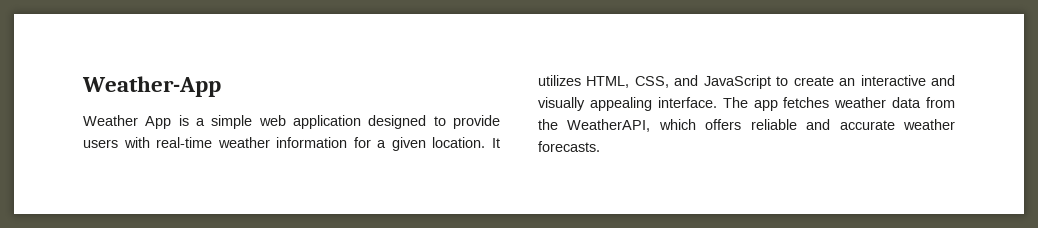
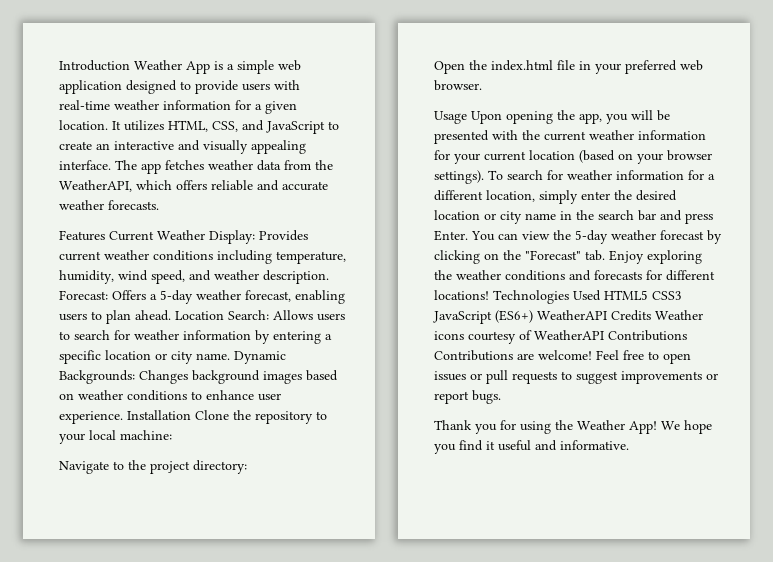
[82,76,221,97] Weather-App // -> [59,60,130,71] Introduction
(600, 146) none -> [59,230,308,244] [59,250,346,264] [59,270,329,284] [59,290,345,304] [59,310,345,324] [59,330,332,344] [59,350,286,364] [59,370,338,384] [59,390,281,401] [59,410,327,424] [59,430,172,444] [59,460,247,474] [434,60,703,74] [434,80,482,91] [434,110,670,124] [434,130,706,144] [434,150,712,164] [434,170,715,184] [434,190,677,204] [434,210,713,224] [434,230,722,244] [434,250,702,264] [434,270,715,281] [434,290,682,304] [433,310,703,324] [434,330,687,344] [434,350,691,364] [434,370,718,384] [434,390,501,404] [434,420,712,434] [434,440,629,454] // Features Current Weather Display: Provides current weather conditions including temperature, humidity, wind speed, and weather description. Forecast: Offers a 5-day weather forecast, enabling users to plan ahead. Location Search: Allows users to search for weather information by entering a specific location or city name. Dynamic Backgrounds: Changes background images based on weather conditions to enhance user experience. Installation Clone the repository to your local machine: // Navigate to the project directory: // Open the index.html file in your preferred web browser. // Usage Upon opening the app, you will be presented with the current weather information for your current location (based on your browser settings). To search for weather information for a different location, simply enter the desired location or city name in the search bar and press Enter. You can view the 5-day weather forecast by clicking on the "Forecast" tab. Enjoy exploring the weather conditions and forecasts for different locations! Technologies Used HTML5 CSS3 JavaScript (ES6+) WeatherAPI Credits Weather icons courtesy of WeatherAPI Contributions Contributions are welcome! Feel free to open issues or pull requests to suggest improvements or report bugs. // Thank you for using the Weather App! We hope you find it useful and informative.

